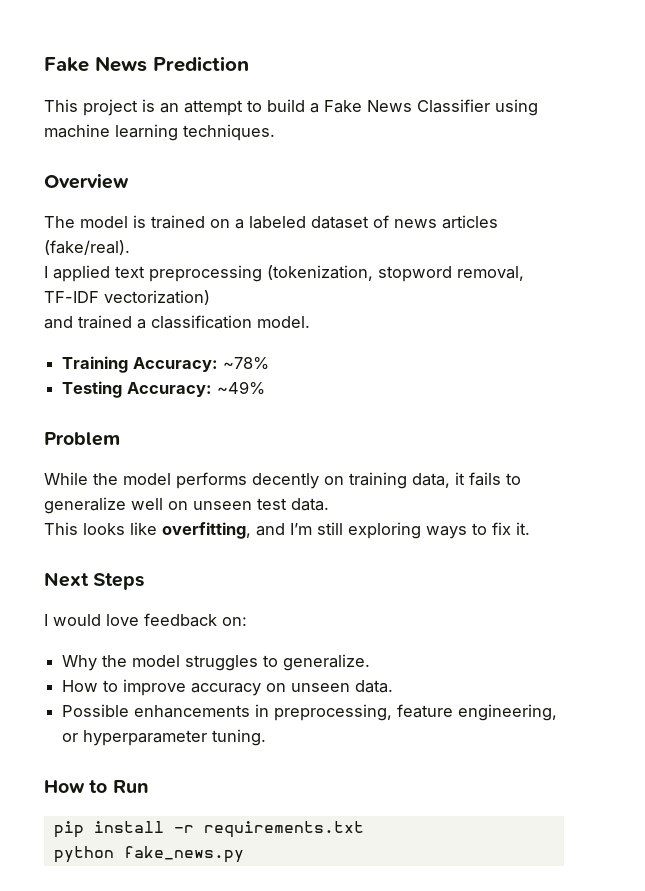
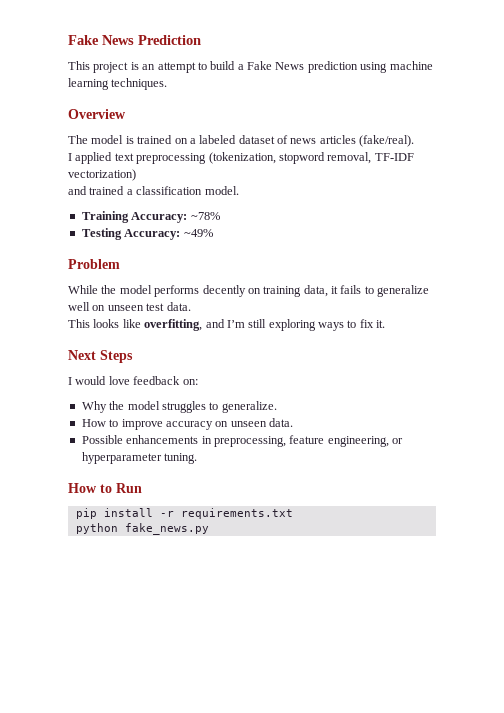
[417,99,490,113] Classifier -> [307,61,358,73] prediction

